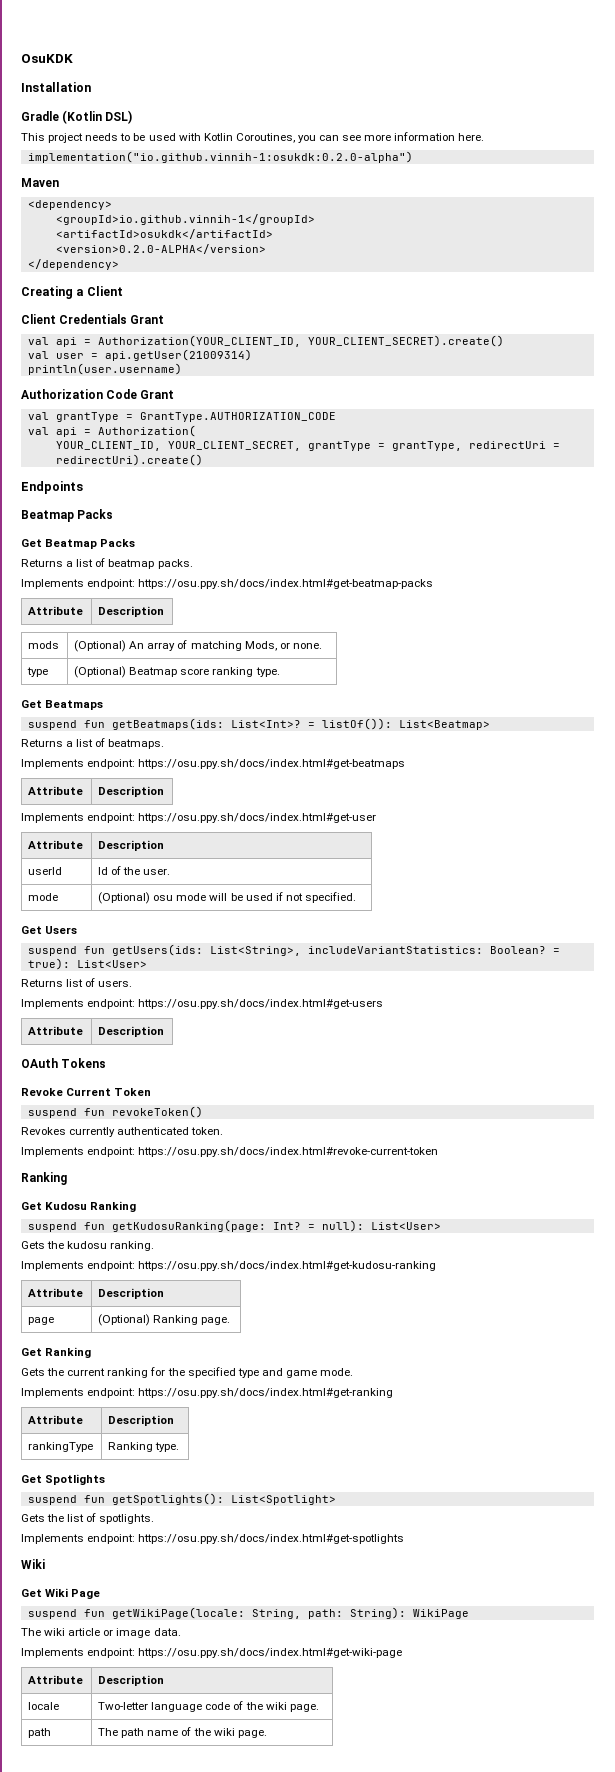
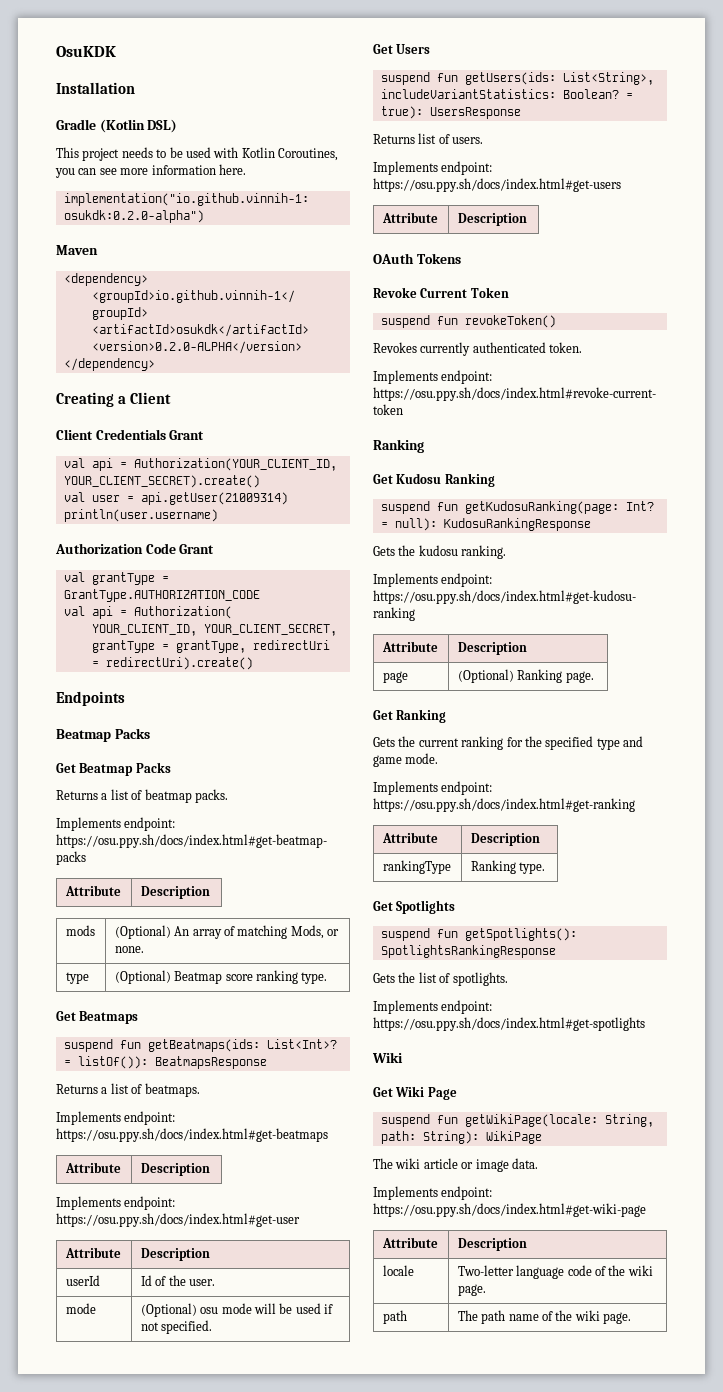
[398,720,490,730] List<Beatmap> -> [154,1056,267,1069] BeatmapsResponse
[76,960,147,968] List<User> -> [429,107,521,119] UsersResponse
[370,1222,441,1230] List<User> -> [443,518,591,531] KudosuRankingResponse
[230,1495,336,1505] List<Spotlight> -> [380,945,556,958] SpotlightsRankingResponse

